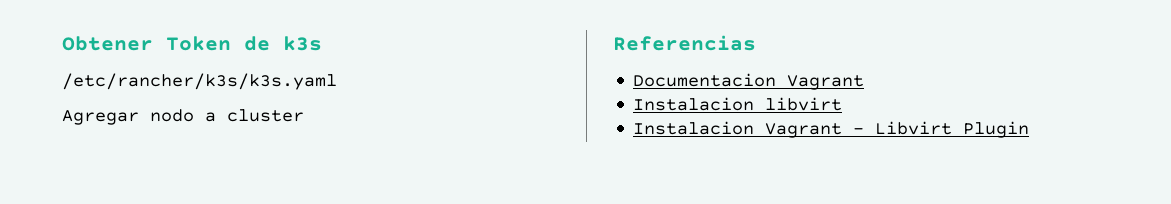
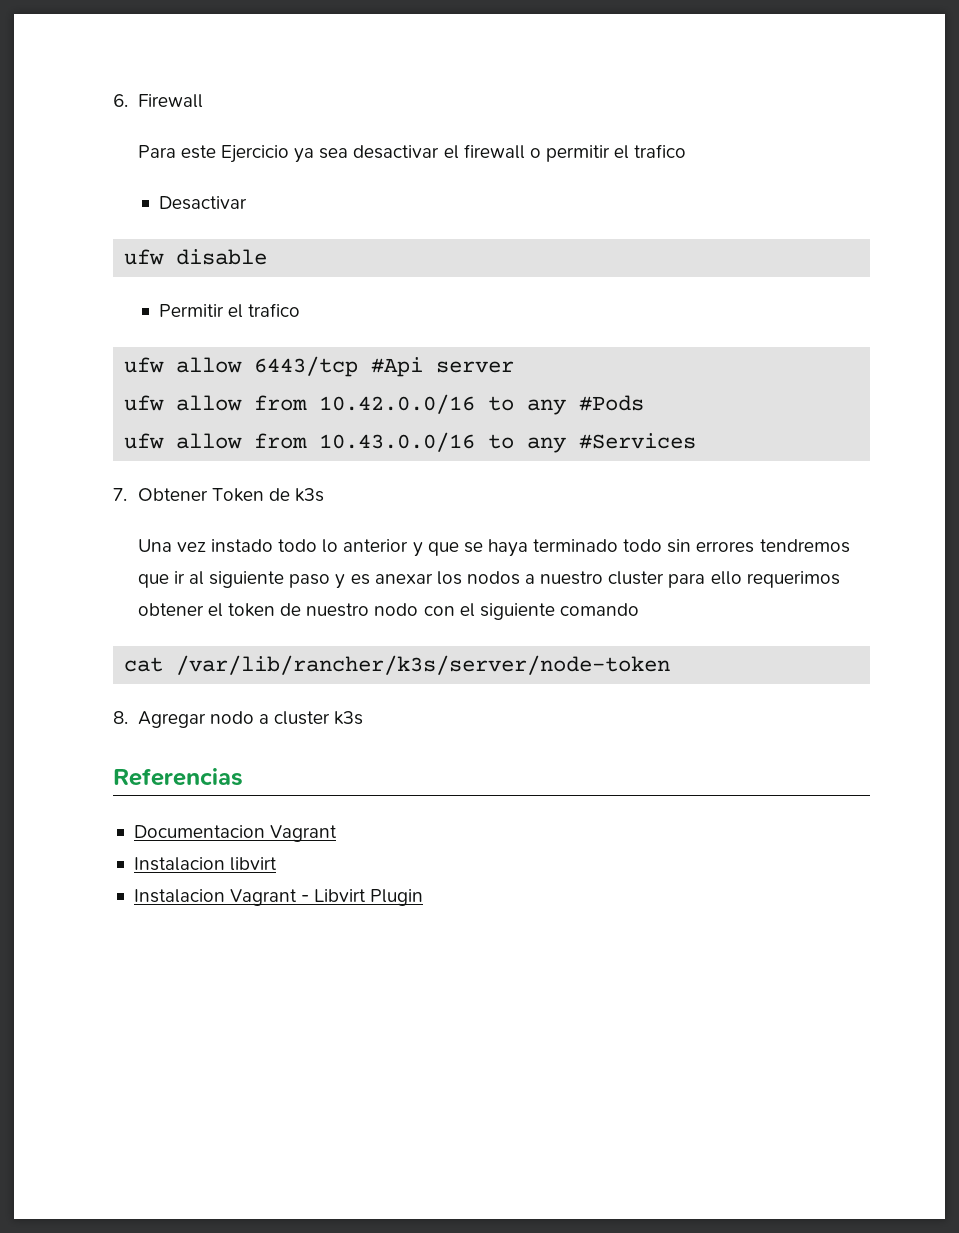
[62,36,322,51] [62,73,337,90] Obtener Token de k3s // /etc/rancher/k3s/k3s.yaml // -> [113,94,203,108] [137,144,687,163] [158,196,247,210] [124,249,268,265] [158,303,300,318] [124,356,515,377] [124,394,645,415] [124,432,697,453] [113,488,325,502] [137,539,850,557] [137,571,840,589] [137,603,639,620] [124,655,671,675] [113,711,128,724] 6. Firewall // Para este Ejercicio ya sea desactivar el firewall o permitir el trafico // Desactivar // ufw disable // Permitir el trafico // ufw allow 6443/tcp #Api server // ufw allow from 10.42.0.0/16 to any #Pods // ufw allow from 10.43.0.0/16 to any #Services // 7. Obtener Token de k3s // Una vez instado todo lo anterior y que se haya terminado todo sin errores tendremos que ir al siguiente paso y es anexar los nodos a nuestro cluster para ello requerimos obtener el token de nuestro nodo con el siguiente comando // cat /var/lib/rancher/k3s/server/node-token // 8.
(304, 115) none -> [334,711,364,725] k3s

